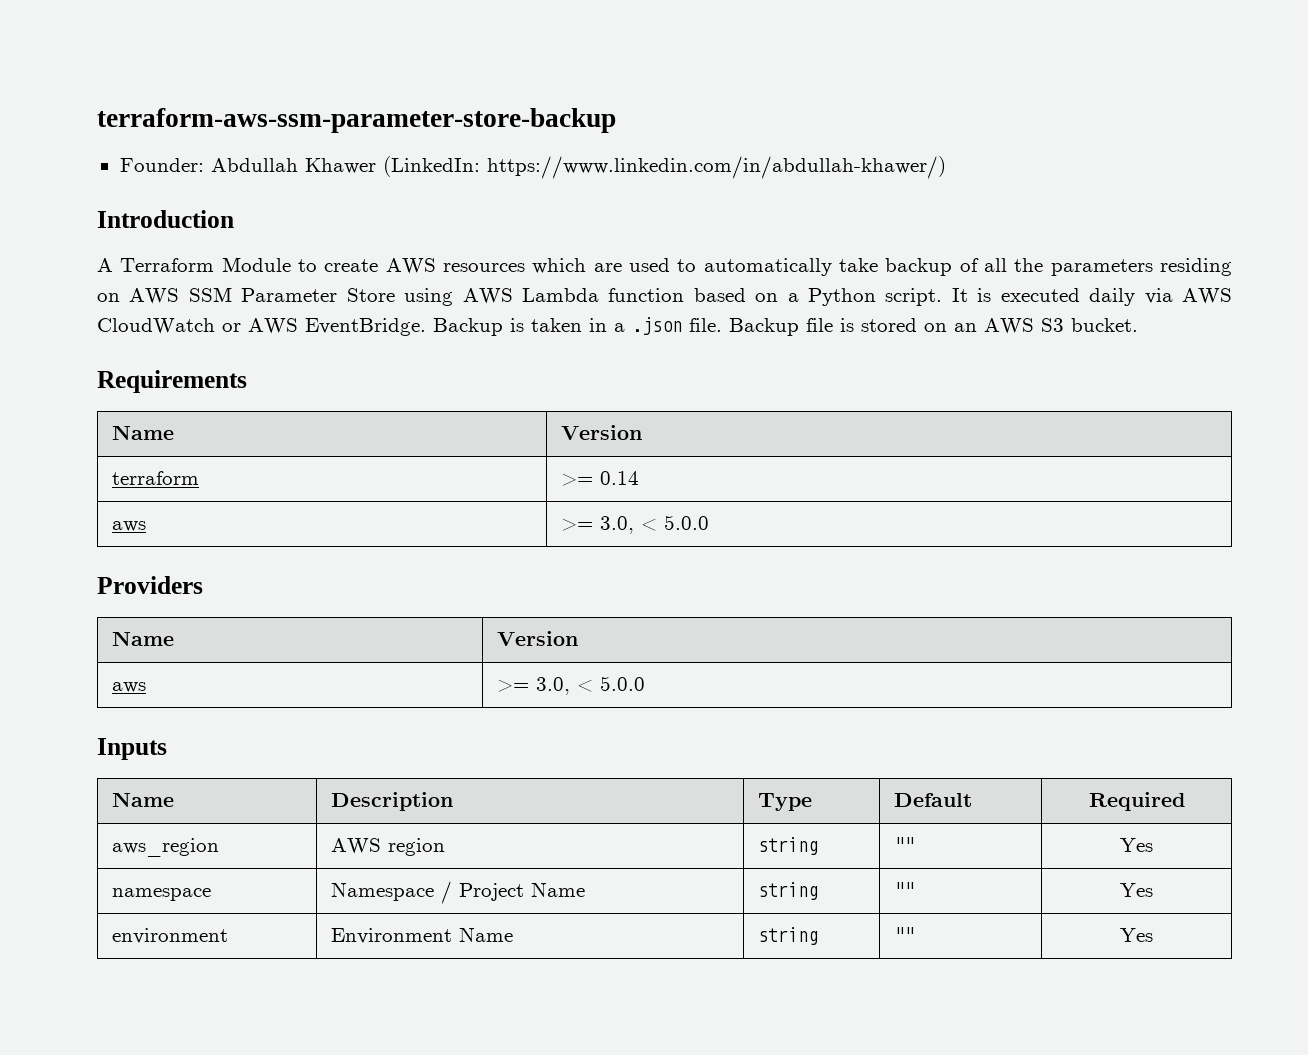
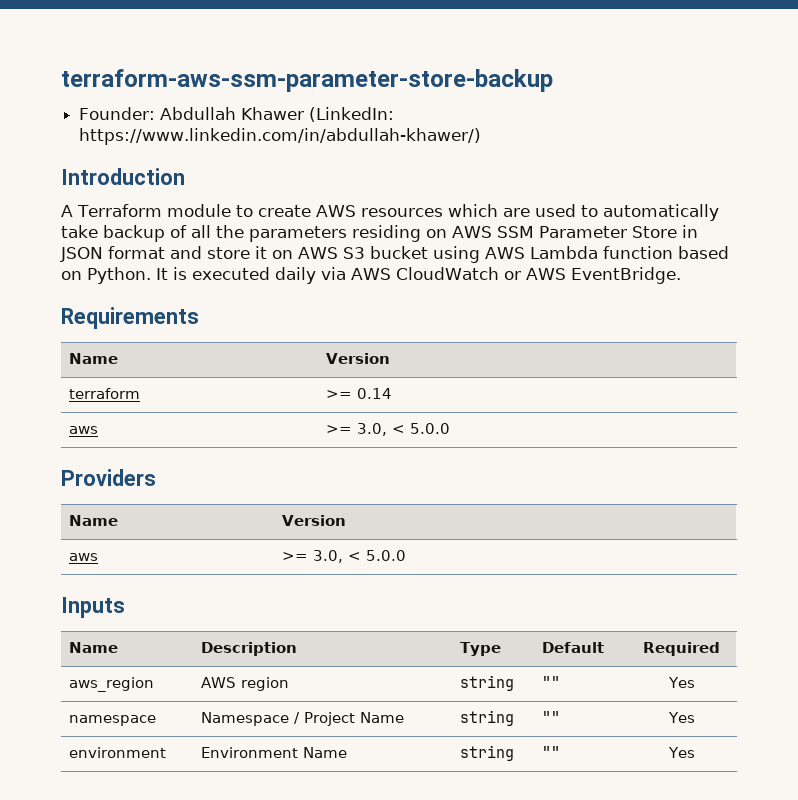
[221,257,291,272] Module -> [166,204,231,217] module
(395, 295) none -> [681,225,698,238] [60,246,428,262] in JSON format and store it on AWS S3 bucket
[787,288,943,306] a Python script. -> [87,267,151,284] Python.
[433,317,1138,336] Backup is taken in a .json file. Backup file is stored on an AWS S3 bucket. -> (681, 275) none

